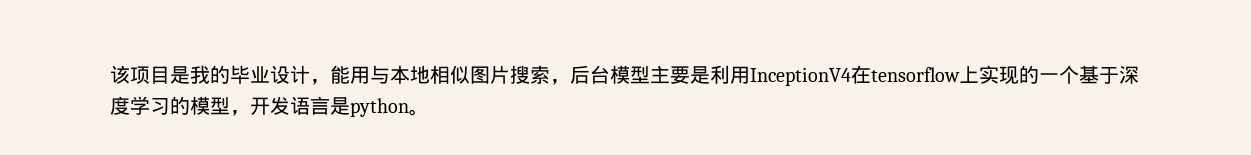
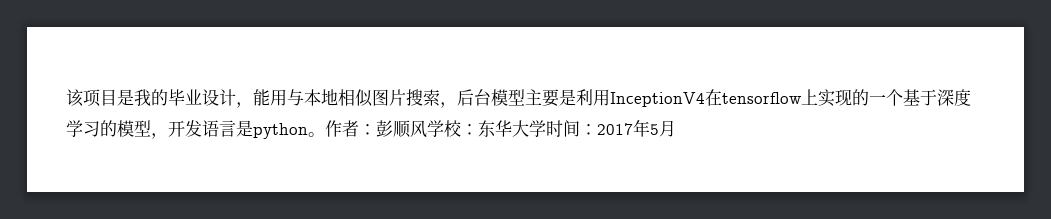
(429, 112) none -> [325,119,676,138] 作者：彭顺风学校：东华大学时间：2017年5月

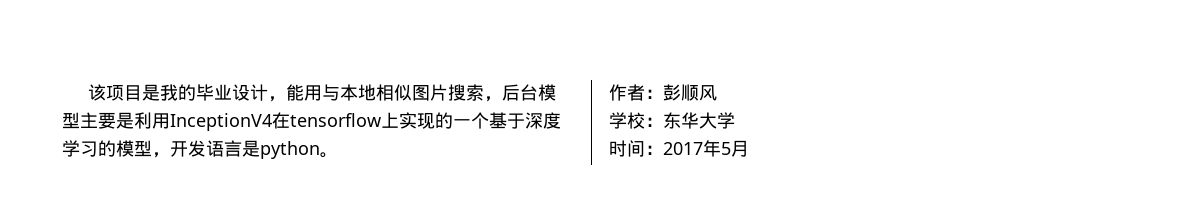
(325, 134) none -> (338, 155) //
(427, 129) none -> (717, 93) //
(546, 128) none -> (735, 120) //

